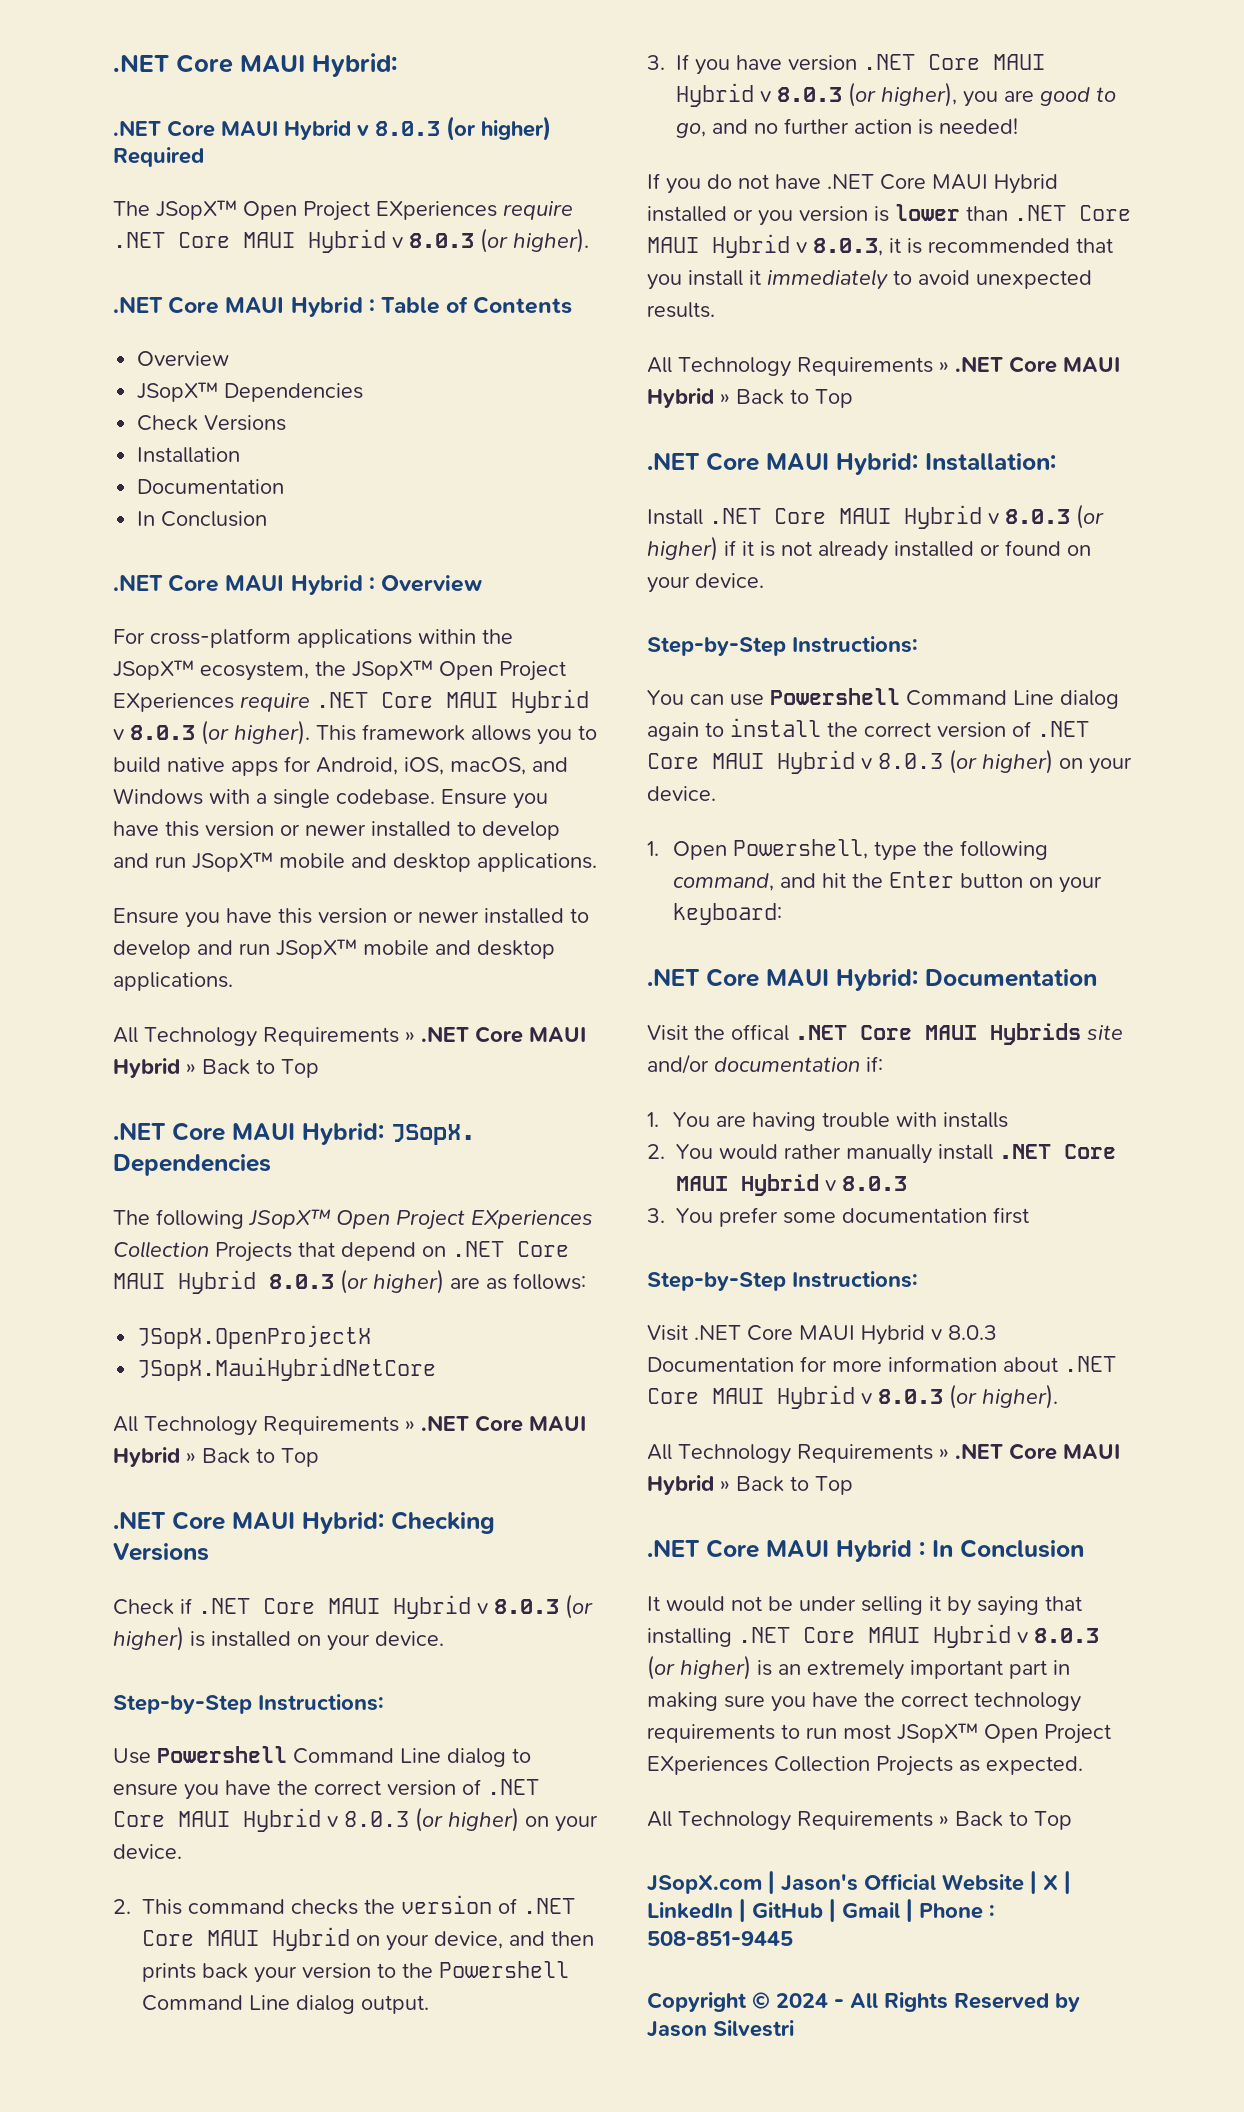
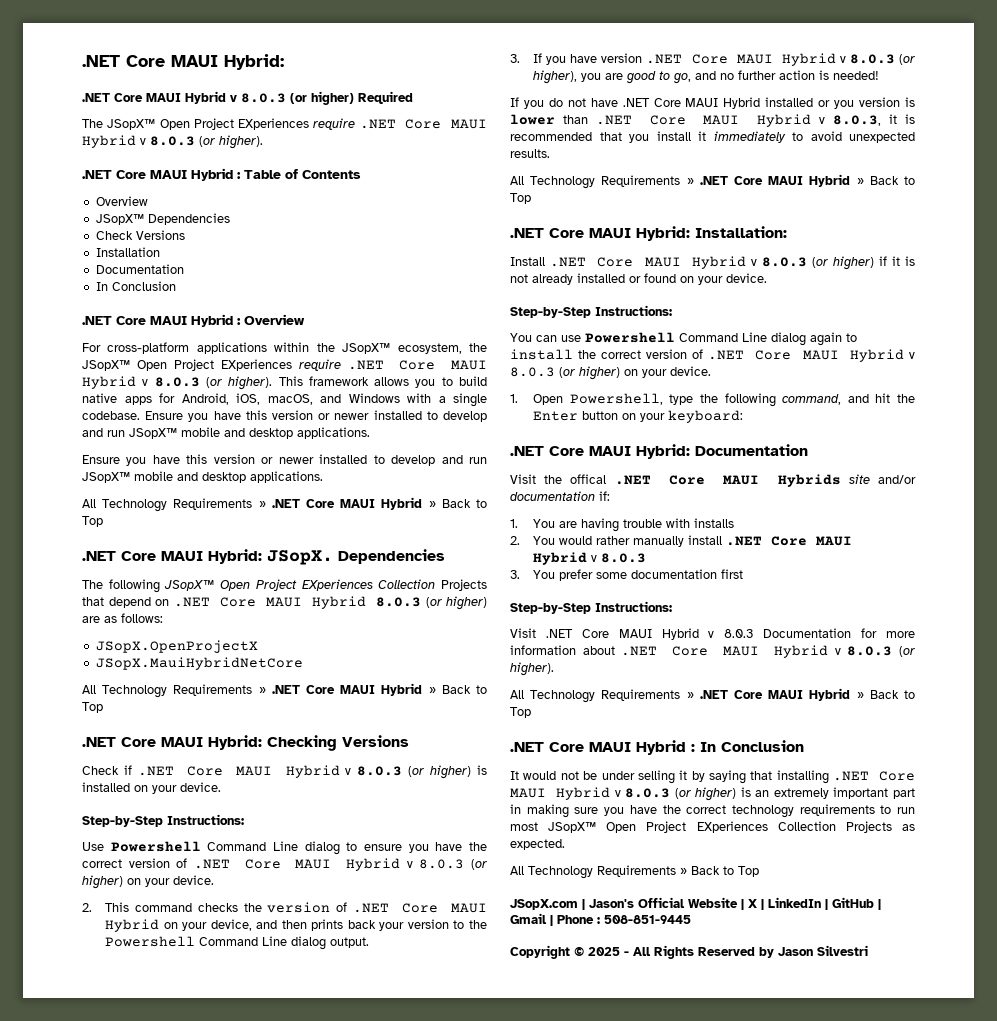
[776,1993,828,2008] 2024 -> [588,947,620,956] 2025

